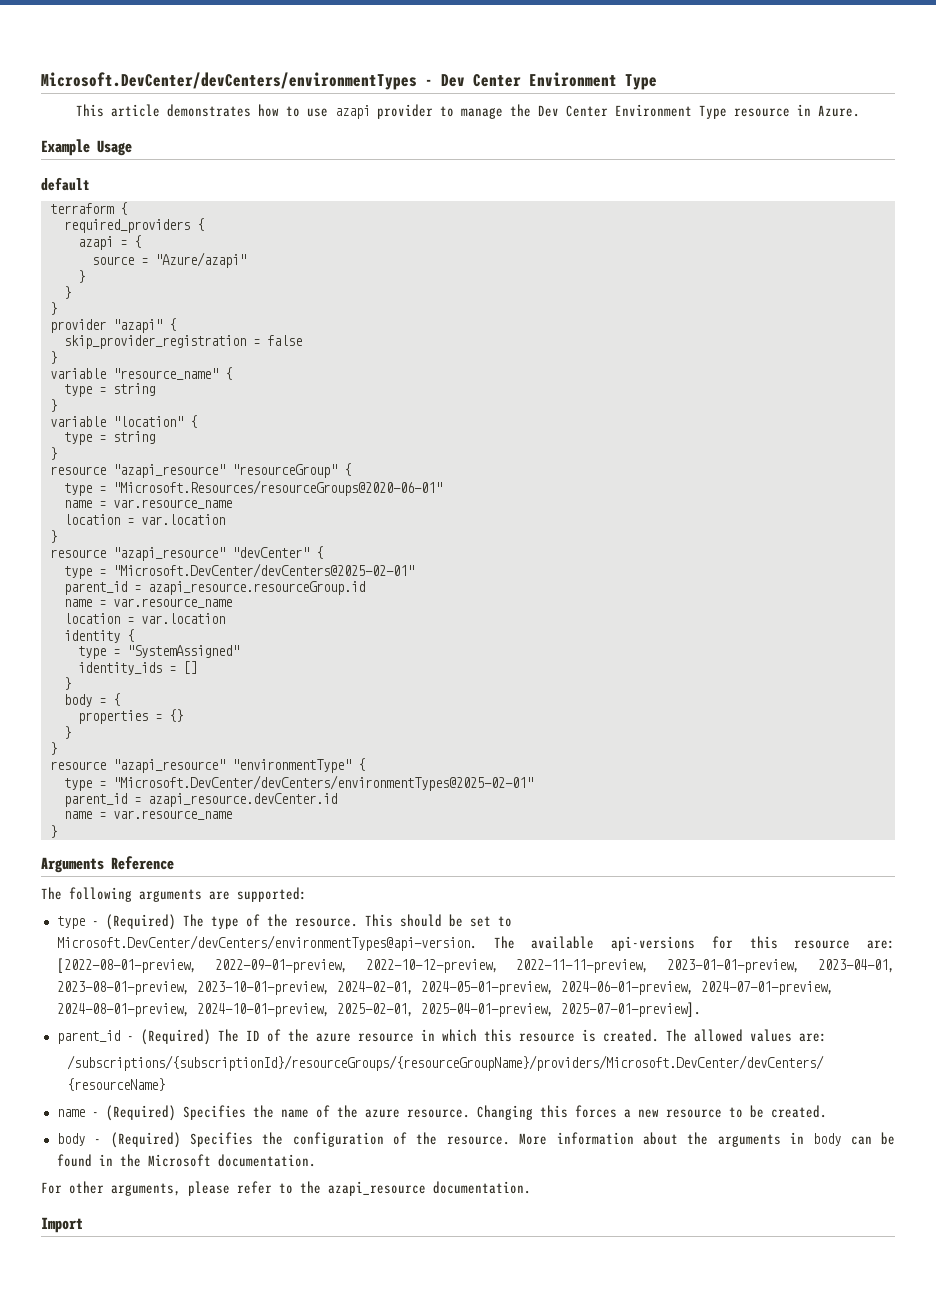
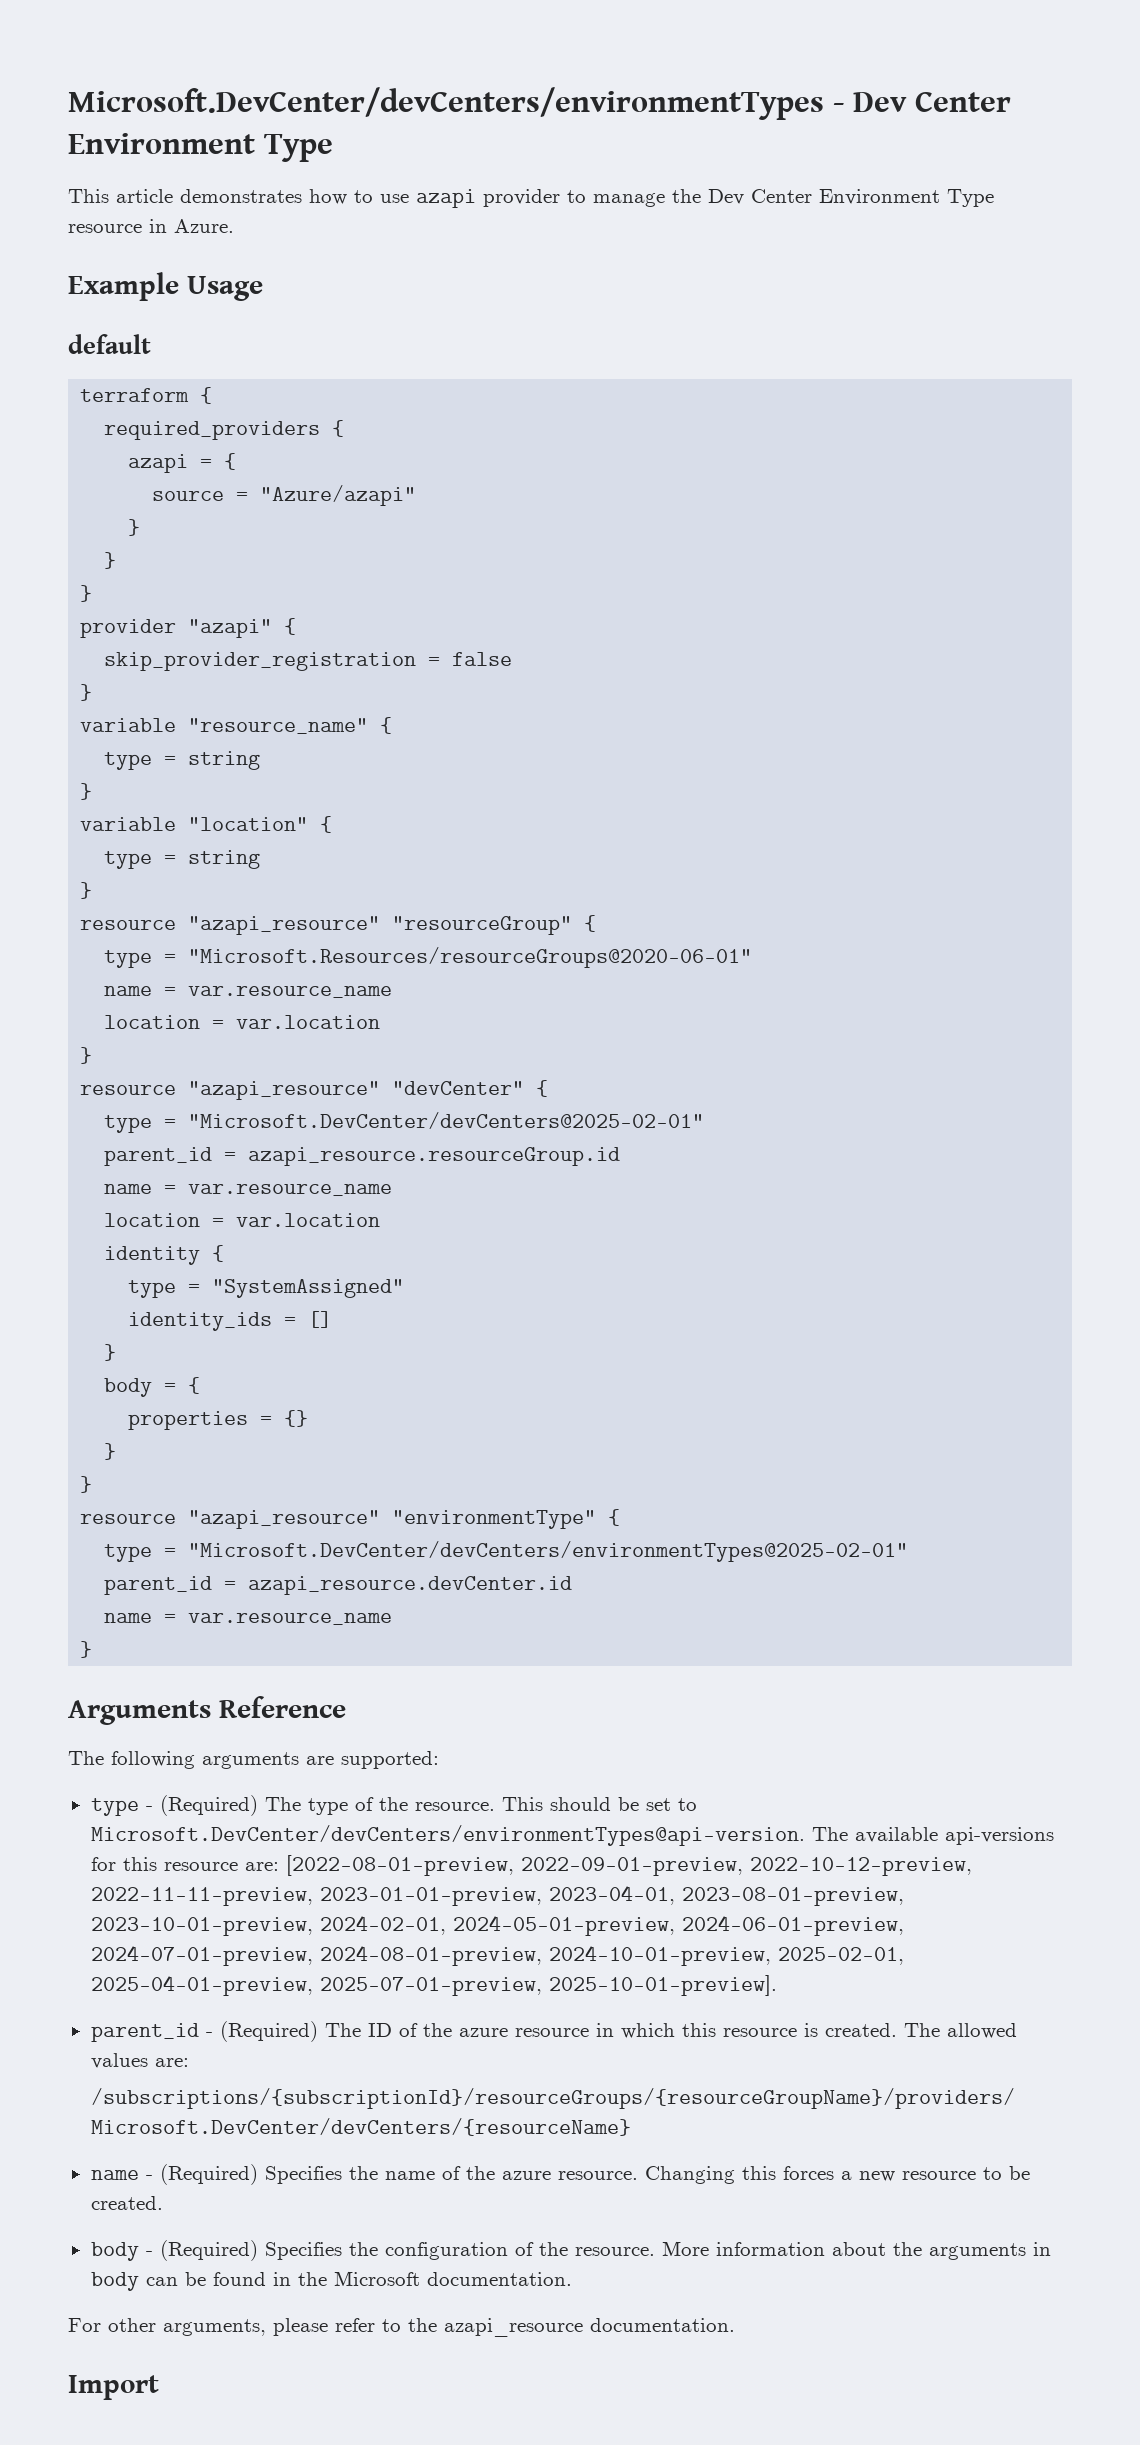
[560,1002,701,1017] 2025-07-01-preview]. -> [319,1975,777,1996] 2025-07-01-preview, 2025-10-01-preview].

